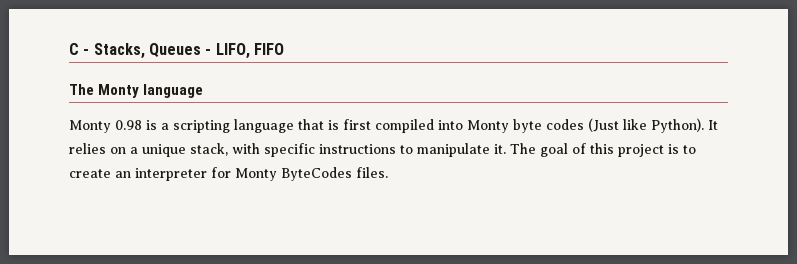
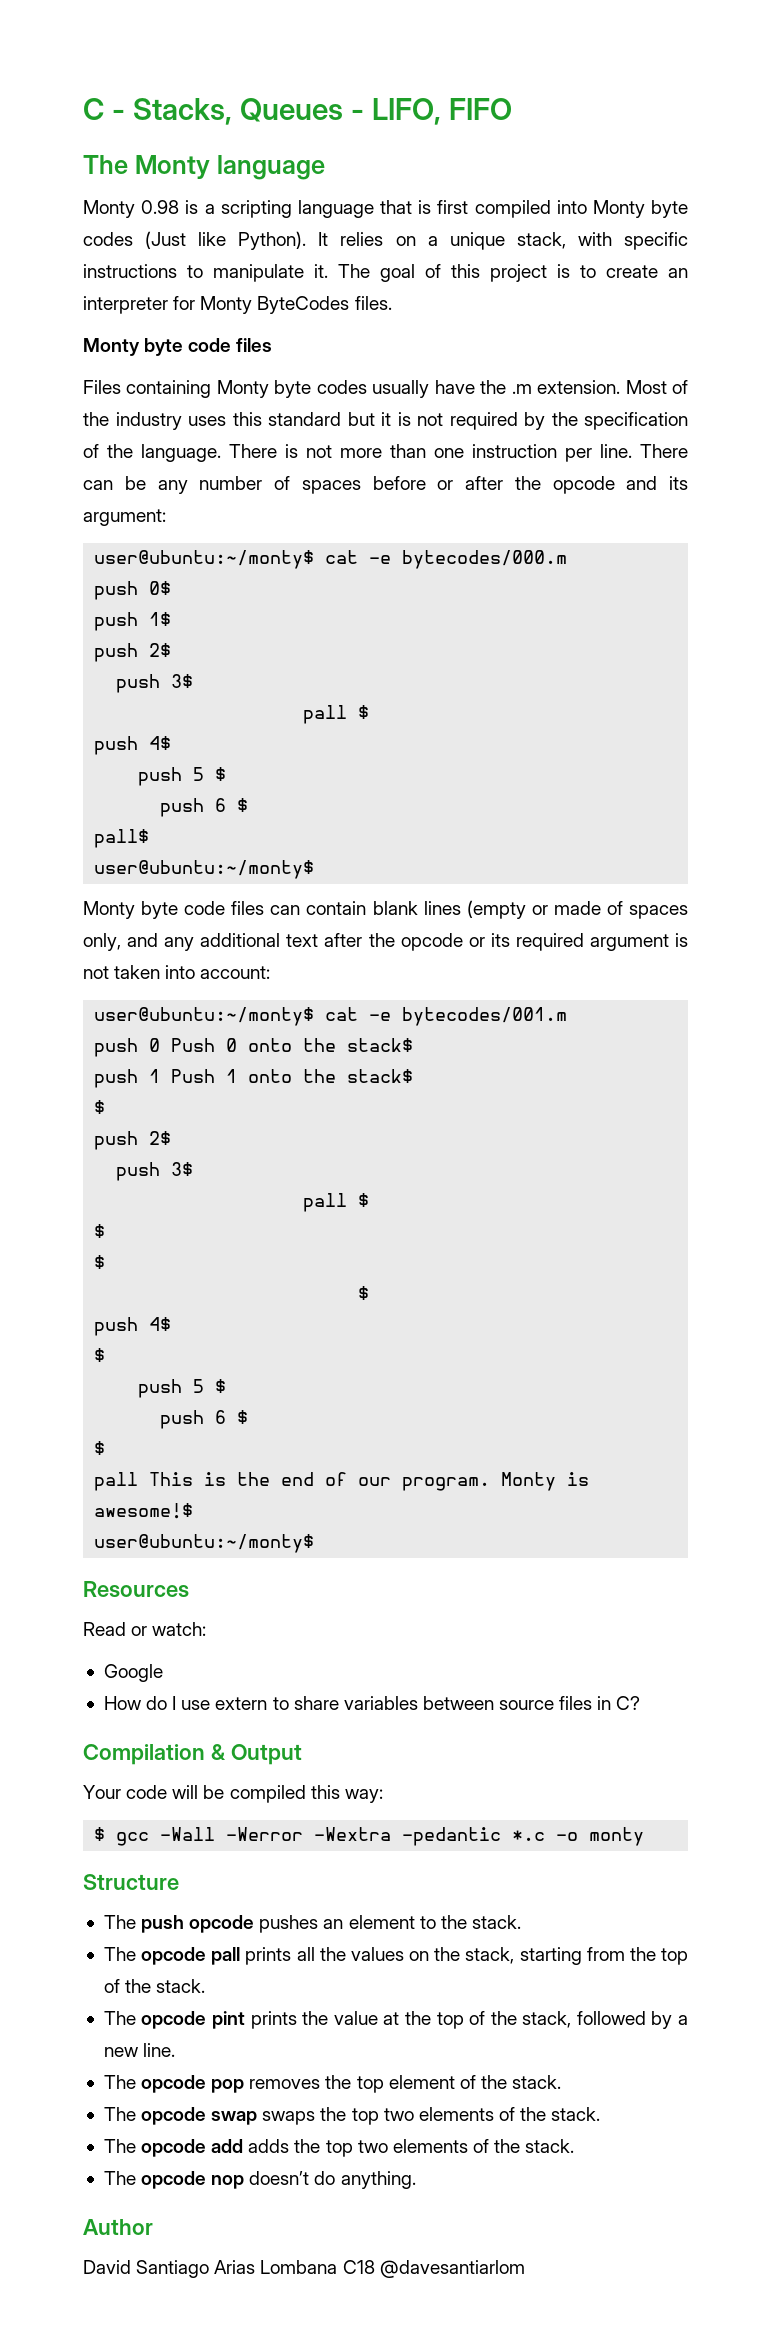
(388, 172) none -> [83,338,273,356] [83,380,688,398] [83,412,688,430] [83,444,688,462] [83,476,688,494] [83,509,166,526] [94,550,568,569] [94,581,172,600] [94,612,172,631] [94,643,172,662] [116,674,194,693] [303,705,370,724] [94,736,172,755] [138,767,227,786] [160,798,249,817] [94,829,150,848] [94,860,315,879] [83,900,688,919] [83,933,688,951] [83,965,271,979] [94,1007,568,1026] [94,1038,414,1057] [94,1069,414,1088] [94,1100,106,1114] [94,1131,172,1150] [116,1162,194,1181] [303,1193,370,1212] [94,1224,106,1238] [94,1255,106,1269] [358,1286,370,1300] [94,1317,172,1336] [94,1348,106,1362] [138,1379,227,1398] [160,1410,249,1429] [94,1441,106,1455] [94,1472,590,1491] [94,1503,194,1519] [94,1534,315,1553] [83,1581,189,1598] [83,1622,207,1636] [103,1664,163,1682] [103,1696,641,1710] [83,1744,302,1765] [83,1785,383,1803] [94,1827,645,1846] [83,1874,179,1890] [103,1915,521,1933] [103,1947,688,1965] [103,1979,206,1993] [103,2011,688,2029] [103,2043,176,2057] [103,2075,562,2093] [103,2107,601,2125] [103,2139,575,2157] [103,2171,416,2189] [83,2219,153,2235] [83,2260,525,2278] // Monty byte code files // Files containing Monty byte codes usually have the .m extension. Most of the industry uses this standard but it is not required by the specification of the language. There is not more than one instruction per line. There can be any number of spaces before or after the opcode and its argument: // user@ubuntu:~/monty$ cat -e bytecodes/000.m // push 0$ // push 1$ // push 2$ // push 3$ // pall $ // push 4$ // push 5 $ // push 6 $ // pall$ // user@ubuntu:~/monty$ // Monty byte code files can contain blank lines (empty or made of spaces only, and any additional text after the opcode or its required argument is not taken into account: // user@ubuntu:~/monty$ cat -e bytecodes/001.m // push 0 Push 0 onto the stack$ // push 1 Push 1 onto the stack$ // $ // push 2$ // push 3$ // pall $ // $ // $ // $ // push 4$ // $ // push 5 $ // push 6 $ // $ // pall This is the end of our program. Monty is awesome!$ // user@ubuntu:~/monty$ // Resources // Read or watch: // Google // How do I use extern to share variables between source files in C? // Compilation & Output // Your code will be compiled this way: // $ gcc -Wall -Werror -Wextra -pedantic *.c -o monty // Structure // The push opcode pushes an element to the stack. // The opcode pall prints all the values on the stack, starting from the top of the stack. // The opcode pint prints the value at the top of the stack, followed by a new line. // The opcode pop removes the top element of the stack. // The opcode swap swaps the top two elements of the stack. // The opcode add adds the top two elements of the stack. // The opcode nop doesn’t do anything. // Author // David Santiago Arias Lombana C18 @davesantiarlom

